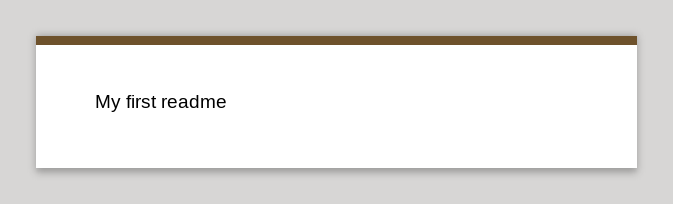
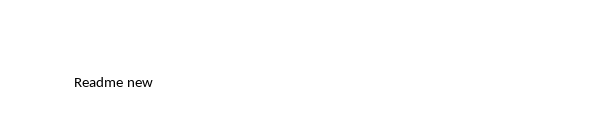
[95,95,228,112] My first readme -> [74,77,153,87] Readme new

